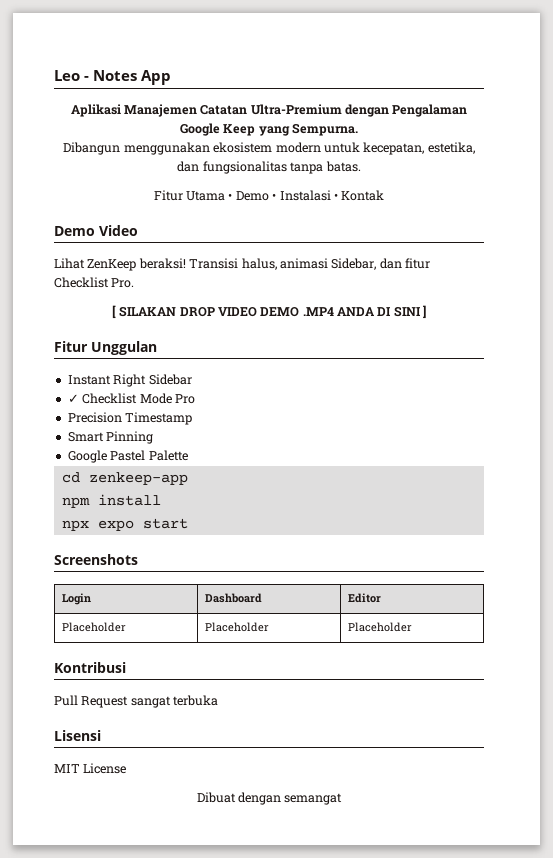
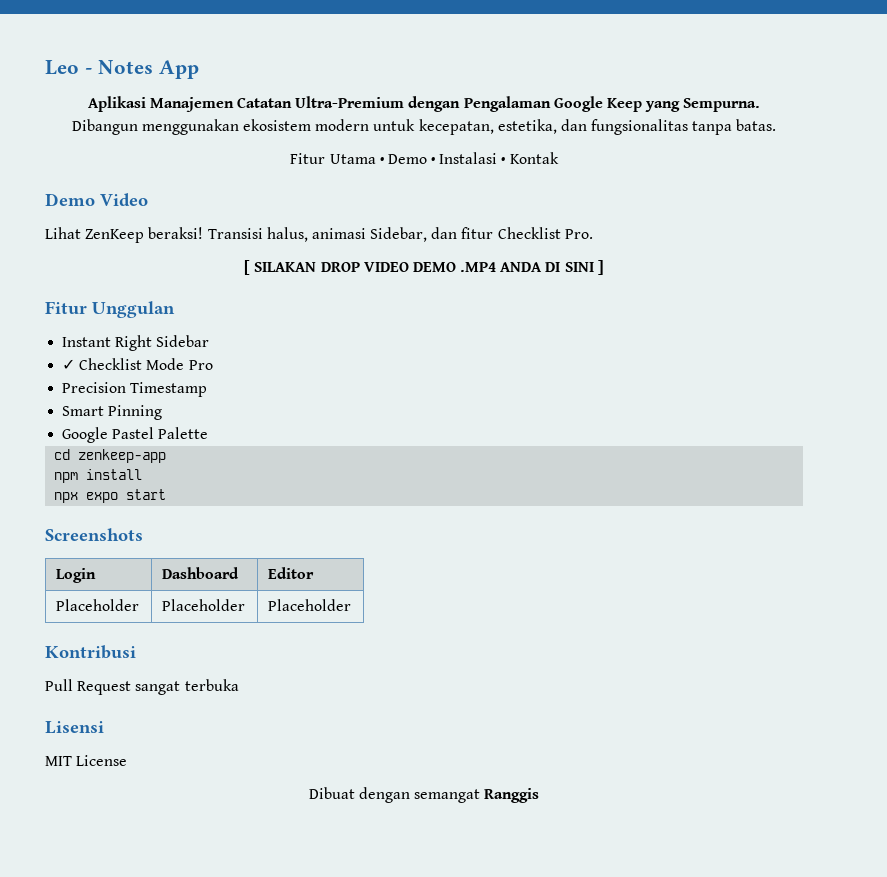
(343, 799) none -> [484,788,540,803] Ranggis

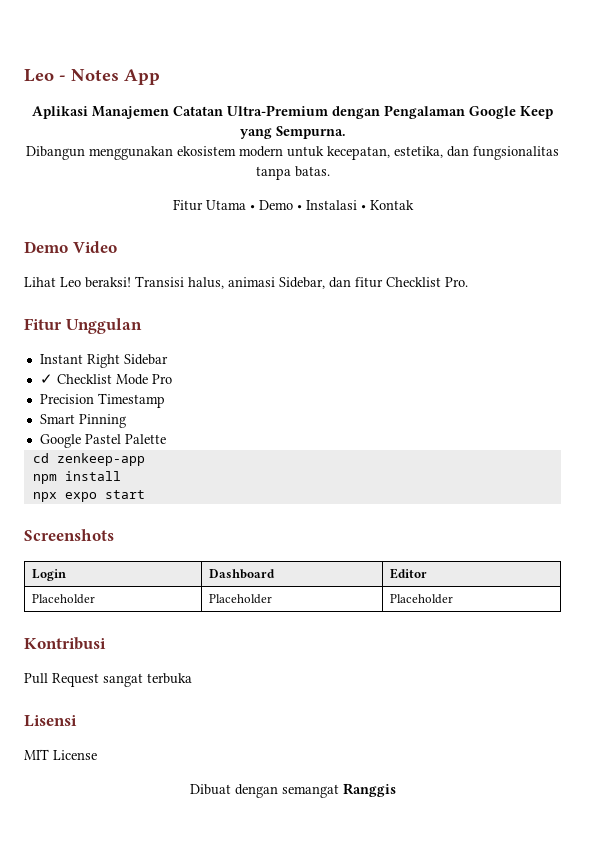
[85,229,145,243] ZenKeep -> [60,277,81,287] Leo
[244,260,604,275] // [ SILAKAN DROP VIDEO DEMO .MP4 ANDA DI SINI ] -> (468, 282) none

